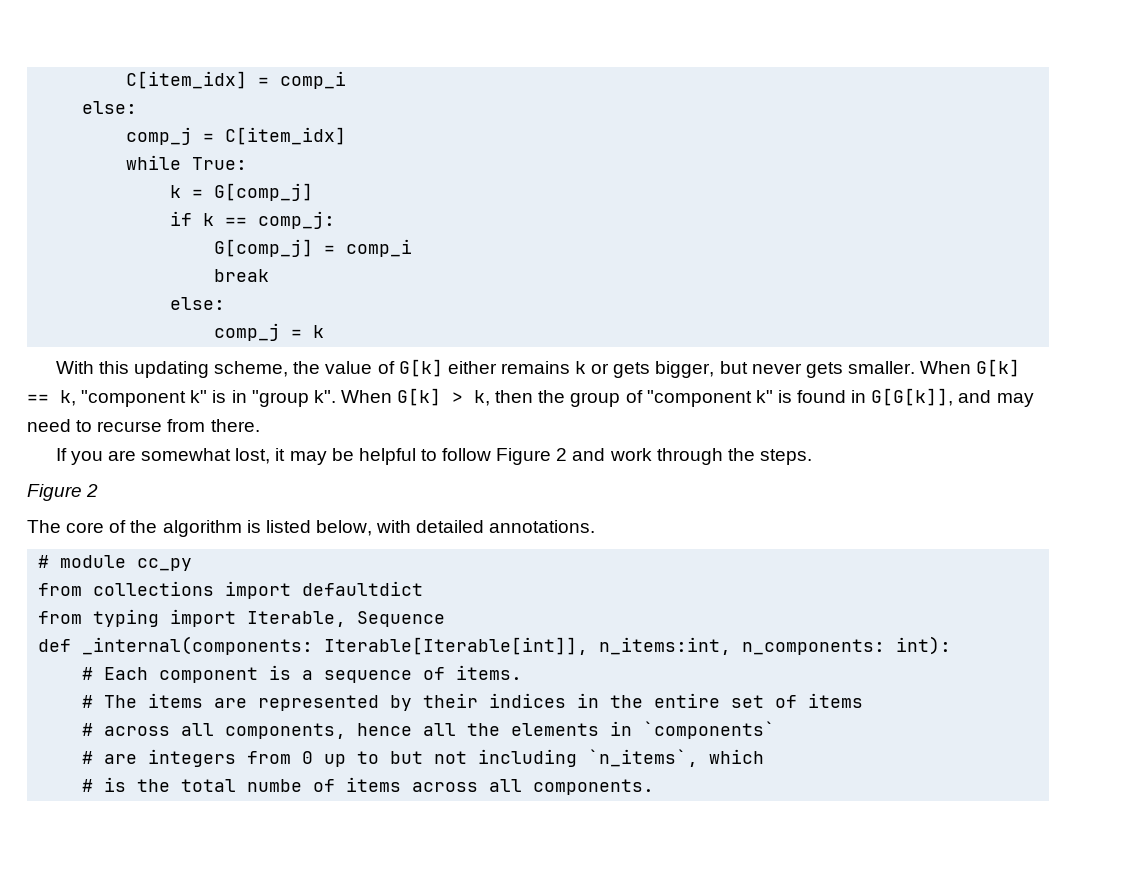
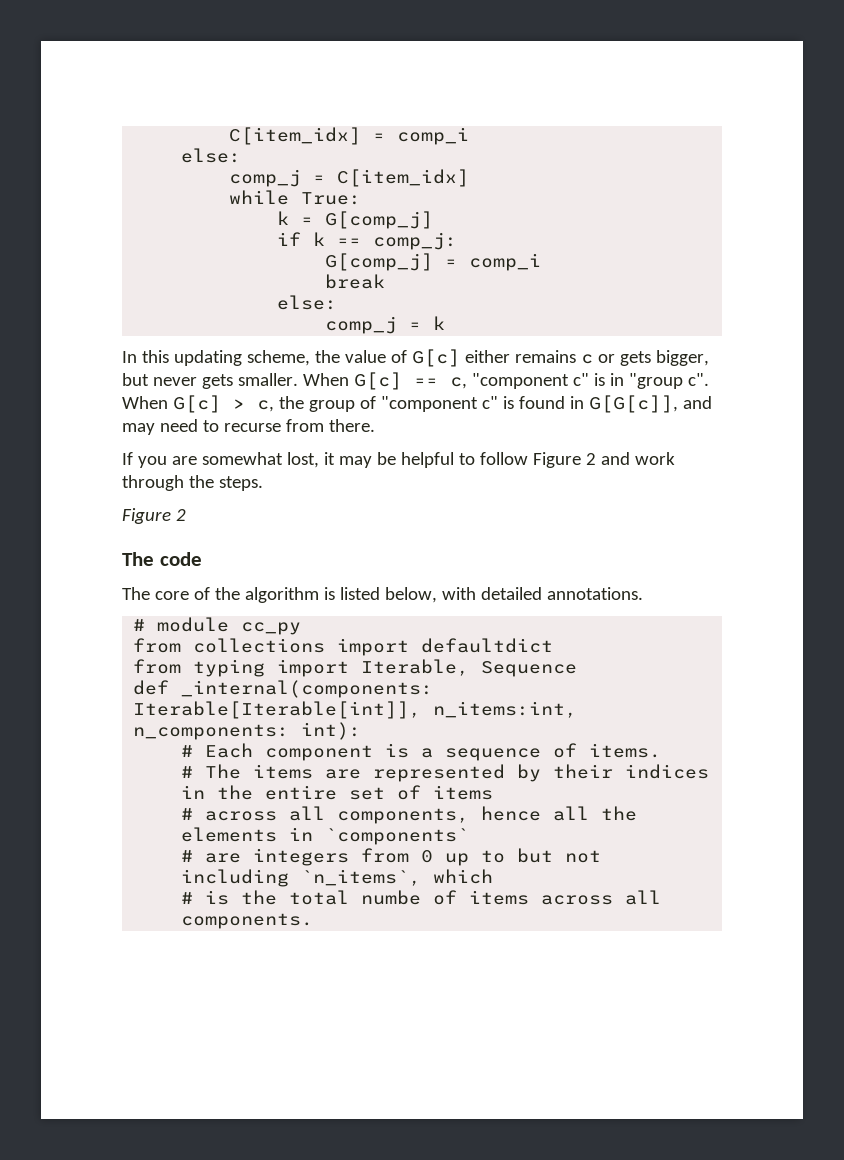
[55,361,94,374] With -> [122,351,137,363] In
[398,359,443,377] G[k] -> [411,349,460,367] G[c]
[575,361,587,374] k -> [580,354,593,364] c
[976,359,1021,377] [27,388,534,407] G[k] == k, "component k" is in "group k". When G[k] > k, then -> [353,372,709,390] [122,395,274,413] G[c] == c, "component c" is in "group c". When G[c] > c,
[755,390,773,403] k" -> [481,396,498,409] c"
[871,388,954,406] G[G[k]], -> [588,395,678,413] G[G[c]],
(99, 490) none -> [122,552,202,566] // The code

